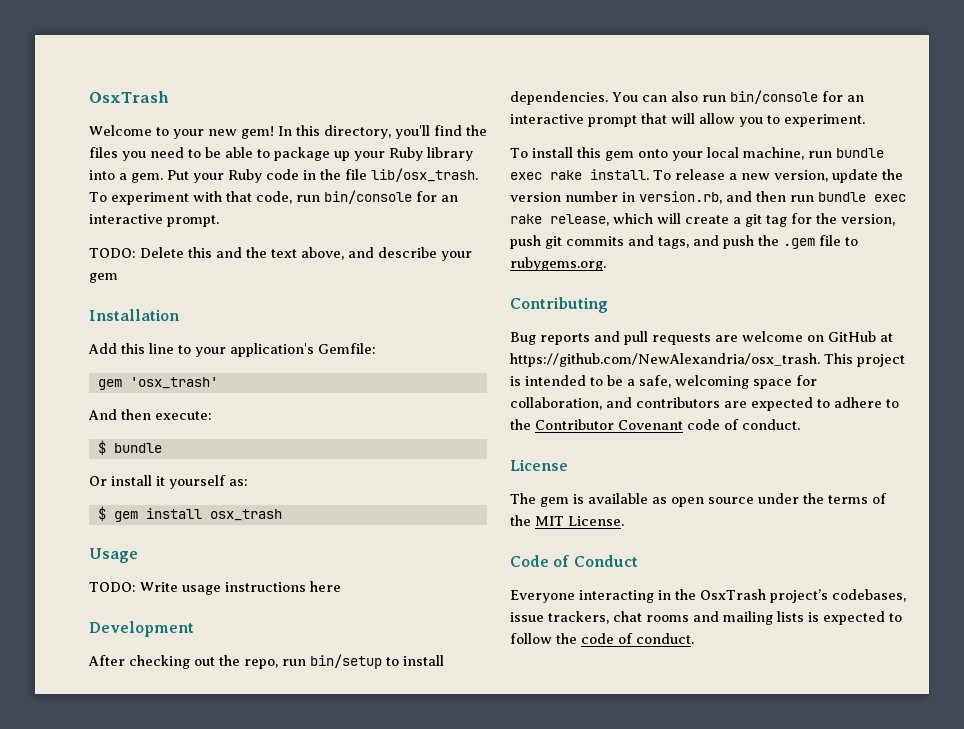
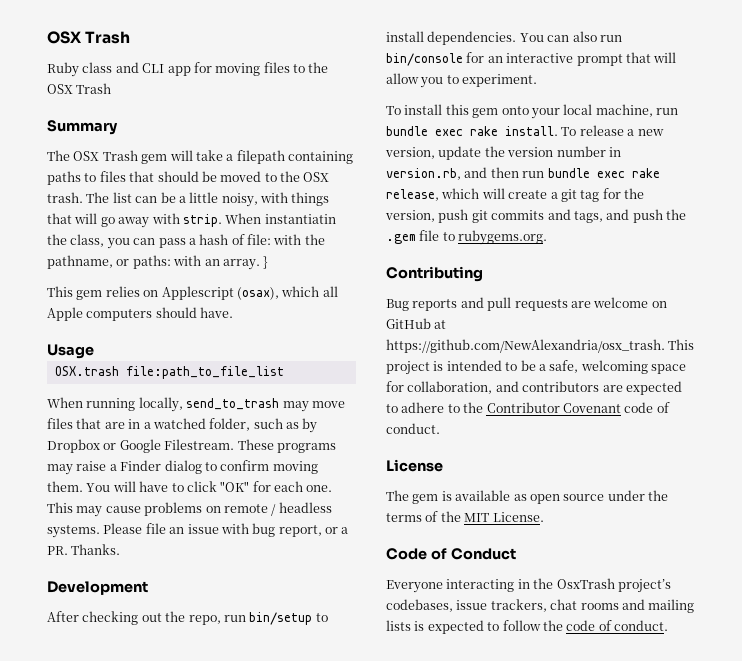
[89,91,169,103] [89,125,487,139] [89,147,473,161] [89,168,478,183] [89,190,458,205] [89,214,219,227] [89,247,472,261] [89,273,118,283] [89,309,180,321] [88,343,376,357] [97,377,218,390] [88,409,212,420] [97,440,162,455] [89,475,248,489] [97,506,282,522] [89,548,138,563] [89,581,341,595] OsxTrash // Welcome to your new gem! In this directory, you'll find the files you need to be able to package up your Ruby library into a gem. Put your Ruby code in the file lib/osx_trash. To experiment with that code, run bin/console for an interactive prompt. // TODO: Delete this and the text above, and describe your gem // Installation // Add this line to your application's Gemfile: // gem 'osx_trash' // And then execute: // $ bundle // Or install it yourself as: // $ gem install osx_trash // Usage // TODO: Write usage instructions here -> [47,31,131,44] [47,62,329,77] [47,83,112,94] [47,120,118,135] [47,150,353,164] [47,171,330,185] [47,192,330,207] [47,213,336,228] [47,234,325,249] [47,255,269,270] [47,286,338,300] [47,307,234,321] [47,344,94,359] [54,366,284,379] [47,397,345,412] [47,418,318,433] [47,439,336,453] [47,460,318,475] [47,481,333,492] [47,502,332,517] [47,523,349,538] [47,544,121,555] OSX Trash // Ruby class and CLI app for moving files to the OSX Trash // Summary // The OSX Trash gem will take a filepath containing paths to files that should be moved to the OSX trash. The list can be a little noisy, with things that will go away with strip. When instantiatin the class, you can pass a hash of file: with the pathname, or paths: with an array. } // This gem relies on Applescript (osax), which all Apple computers should have. // Usage // OSX.trash file:path_to_file_list // When running locally, send_to_trash may move files that are in a watched folder, such as by Dropbox or Google Filestream. These programs may raise a Finder dialog to confirm moving them. You will have to click "OK" for each one. This may cause problems on remote / headless systems. Please file an issue with bug report, or a PR. Thanks.

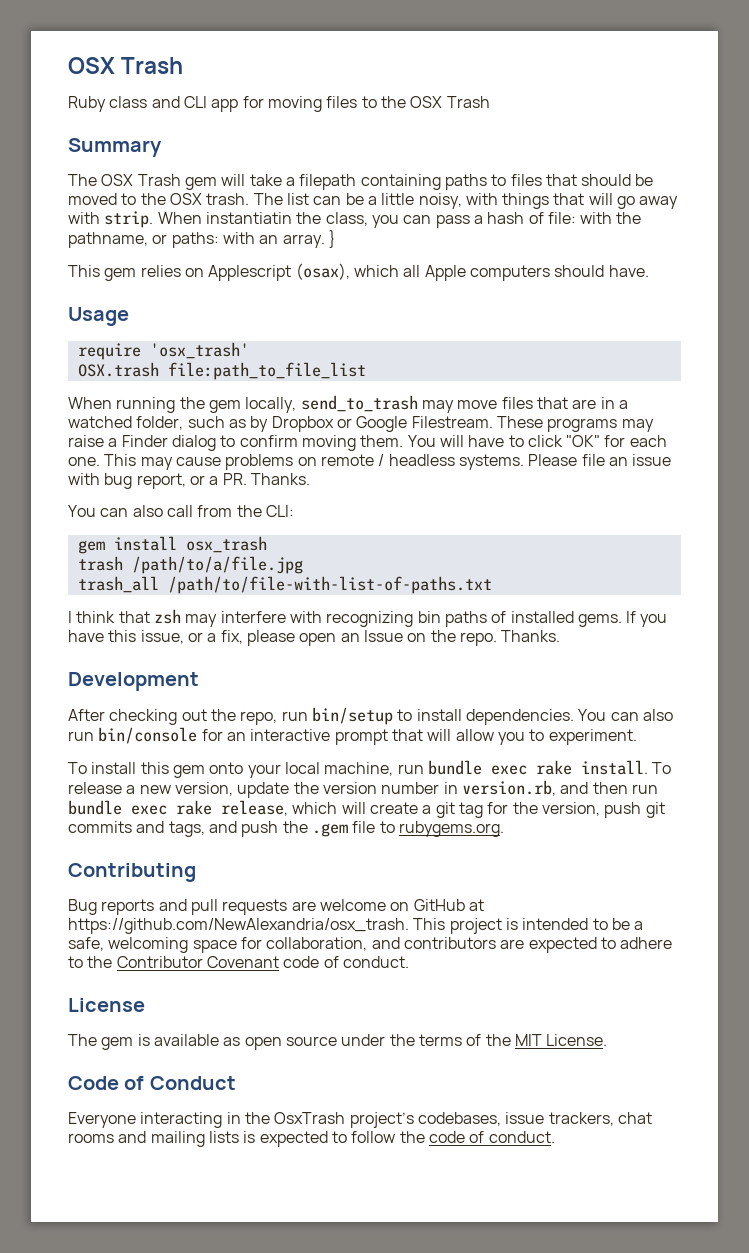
(94, 351) none -> [77,342,249,360] // require 'osx_trash'
(136, 404) none -> [179,397,241,413] the gem
(121, 549) none -> [68,505,294,517] [77,536,267,554] [77,556,303,574] [77,576,492,594] [68,609,668,627] [68,630,561,646] // You can also call from the CLI: // gem install osx_trash // trash /path/to/a/file.jpg // trash_all /path/to/file-with-list-of-paths.txt // I think that zsh may interfere with recognizing bin paths of installed gems. If you have this issue, or a fix, please open an Issue on the repo. Thanks.

